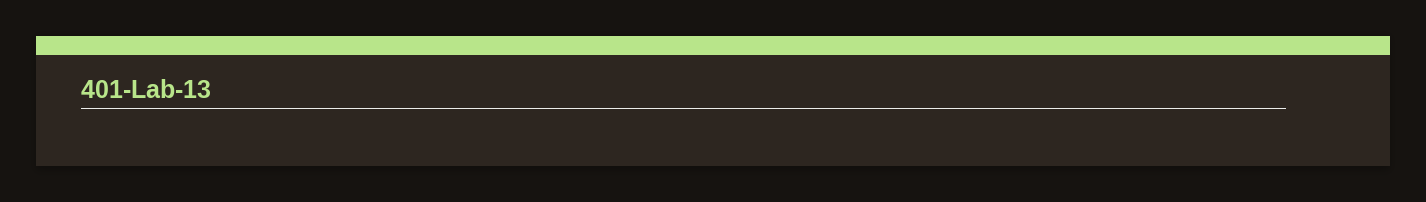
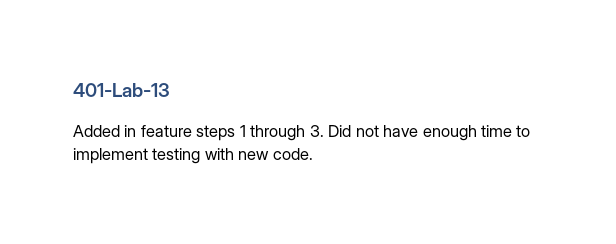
(211, 88) none -> [73,125,531,141] [73,148,313,164] // Added in feature steps 1 through 3. Did not have enough time to implement testing with new code.

